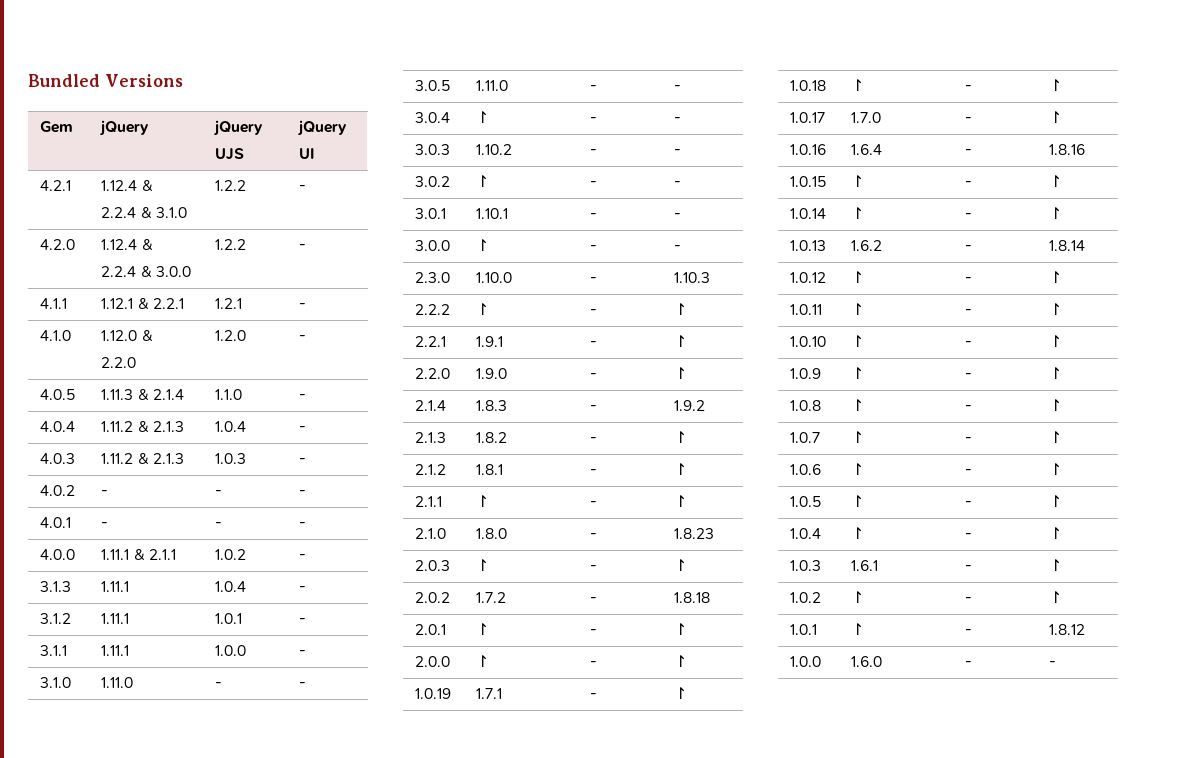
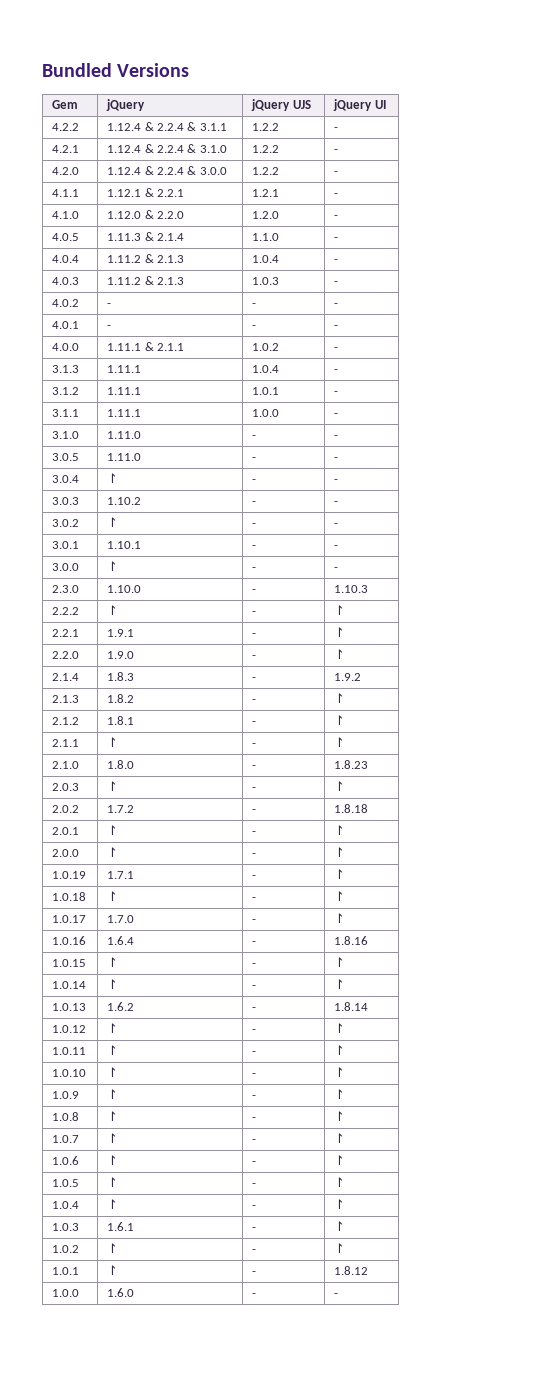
(316, 153) none -> [52,123,80,131] [107,122,227,131] [252,123,280,131] [334,127,339,131] // 4.2.2 | 1.12.4 & 2.2.4 & 3.1.1 | 1.2.2 | -

